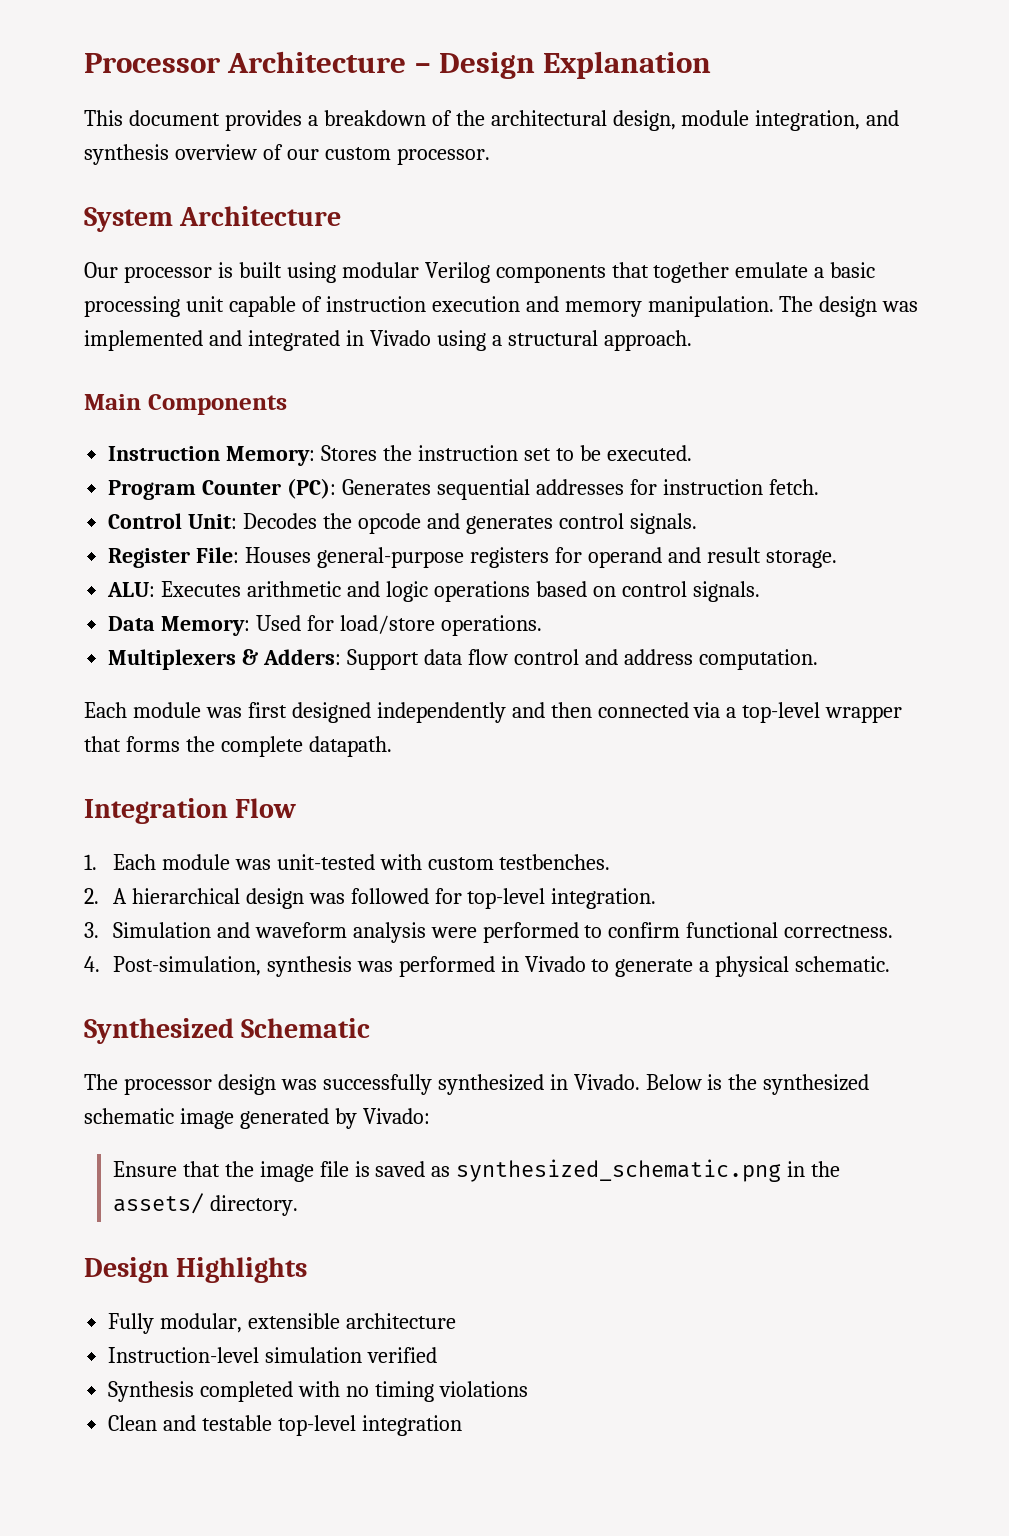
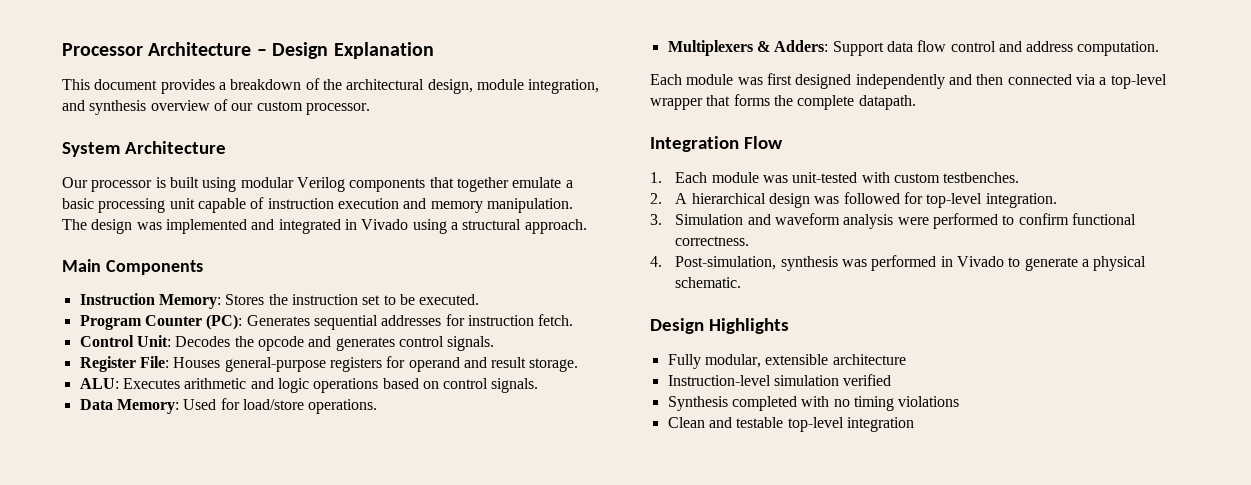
[84,1018,371,1044] [84,1074,870,1095] [84,1108,430,1129] [112,1159,841,1182] [112,1193,298,1216] // Synthesized Schematic // The processor design was successfully synthesized in Vivado. Below is the synthesized schematic image generated by Vivado: // Ensure that the image file is saved as synthesized_schematic.png in the assets/ directory. -> (742, 282) none

